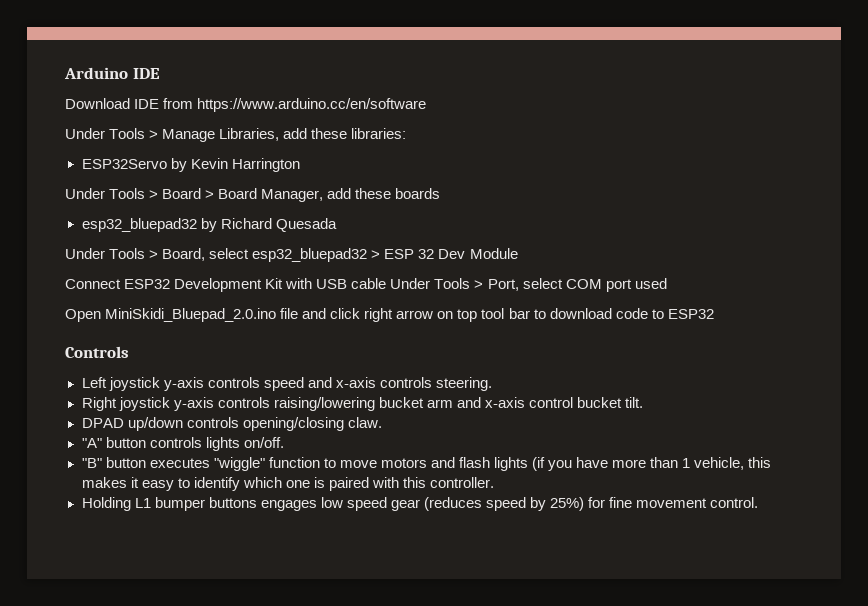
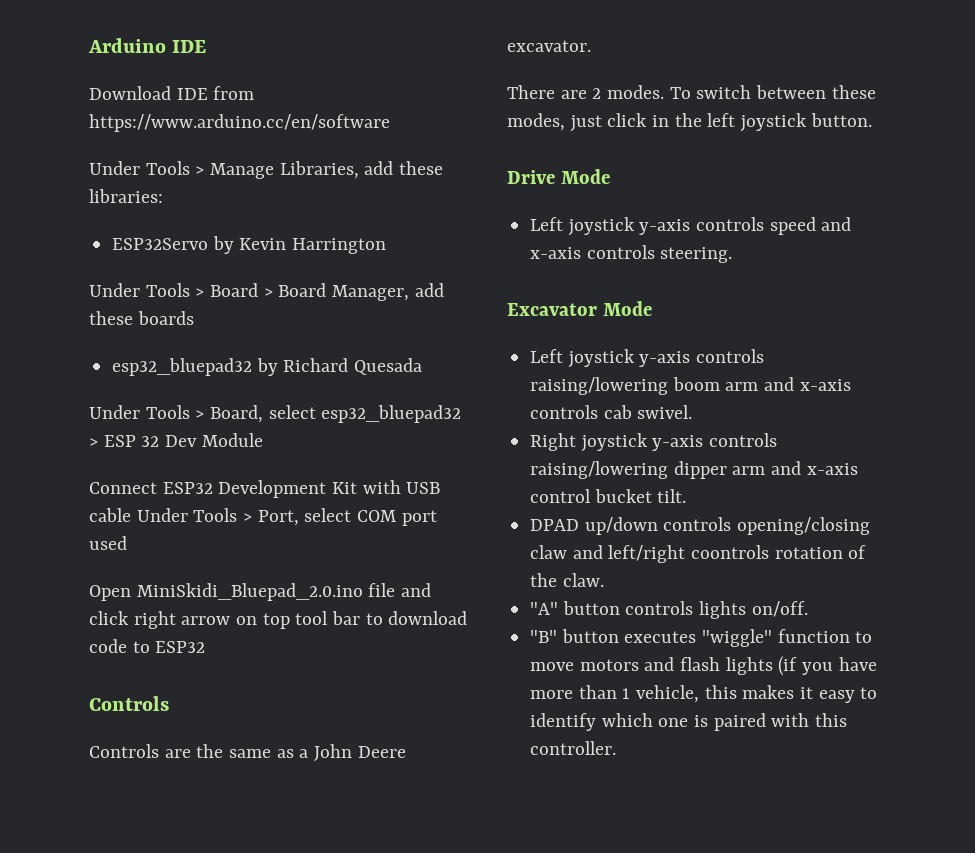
(129, 352) none -> [89,744,406,761] [507,40,591,52] [507,85,876,99] [507,113,872,132] [507,169,610,184] // Controls are the same as a John Deere excavator. // There are 2 modes. To switch between these modes, just click in the left joystick button. // Drive Mode
(492, 384) none -> [507,301,652,316] [530,349,765,368] [530,377,851,395] [530,405,693,419] // Excavator Mode // Left joystick y-axis controls raising/lowering boom arm and x-axis controls cab swivel.
[378,397,424,408] bucket -> [673,461,727,479] dipper
(344, 424) none -> [530,545,867,563] [530,573,558,587] claw and left/right coontrols rotation of the
[81,497,759,511] // Holding L1 bumper buttons engages low speed gear (reduces speed by 25%) for fine movement control. -> (617, 748) none

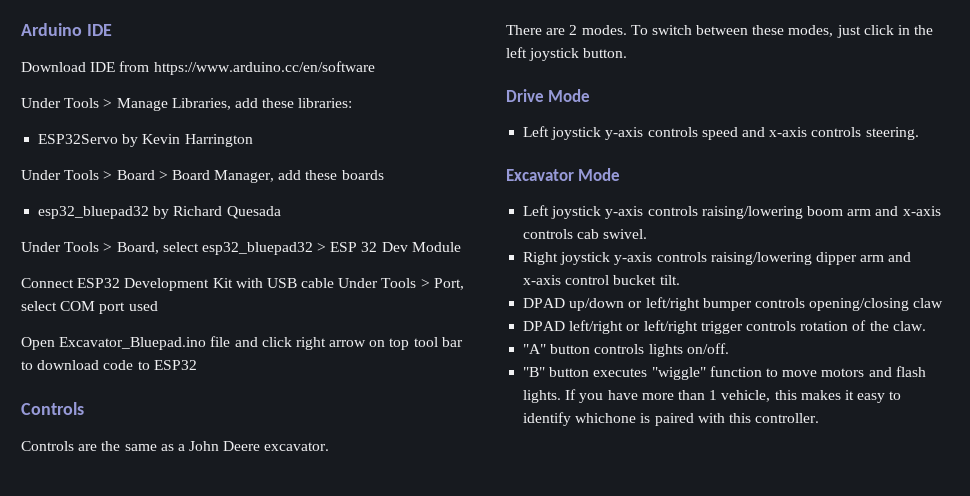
[136,583,363,601] MiniSkidi_Bluepad_2.0.ino -> [59,337,207,350] Excavator_Bluepad.ino
(658, 526) none -> [628,297,752,311] or left/right bumper
[572,545,770,563] and left/right coontrols -> [523,320,796,334] // DPAD left/right or left/right trigger controls
[725,656,798,676] lights (if -> [523,389,577,403] lights. If
[601,713,689,727] which one -> [575,413,637,423] whichone

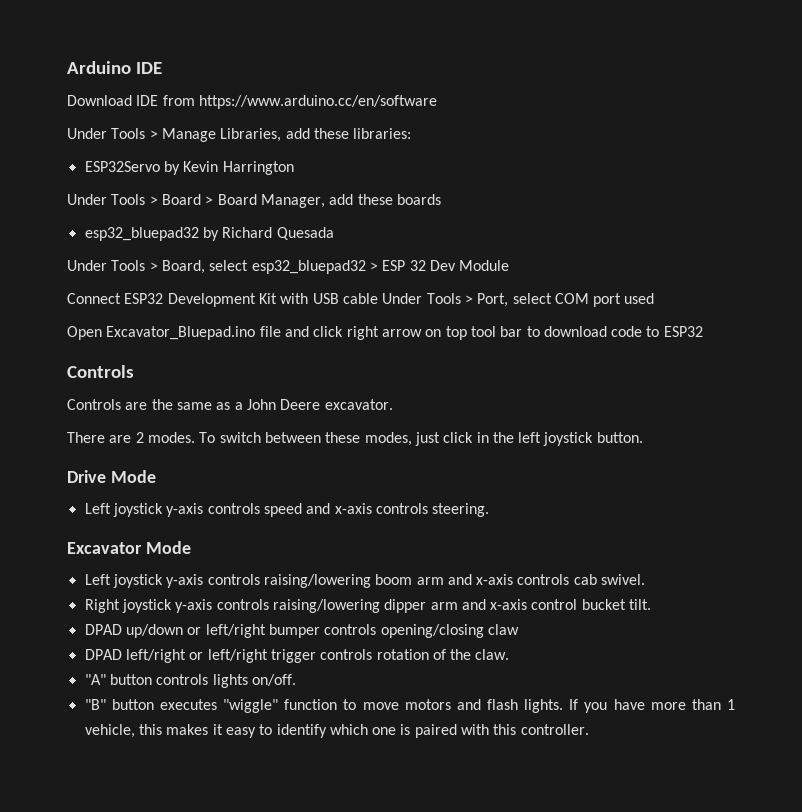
[575,413,637,423] whichone -> [329,724,397,735] which one

